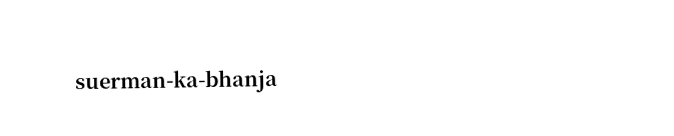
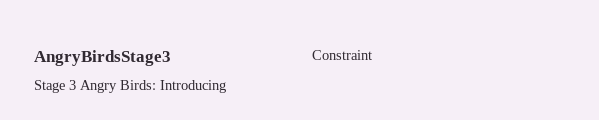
[75,68,278,96] suerman-ka-bhanja -> [34,50,171,66] [34,80,226,93] [312,50,372,60] AngryBirdsStage3 // Stage 3 Angry Birds: Introducing Constraint

